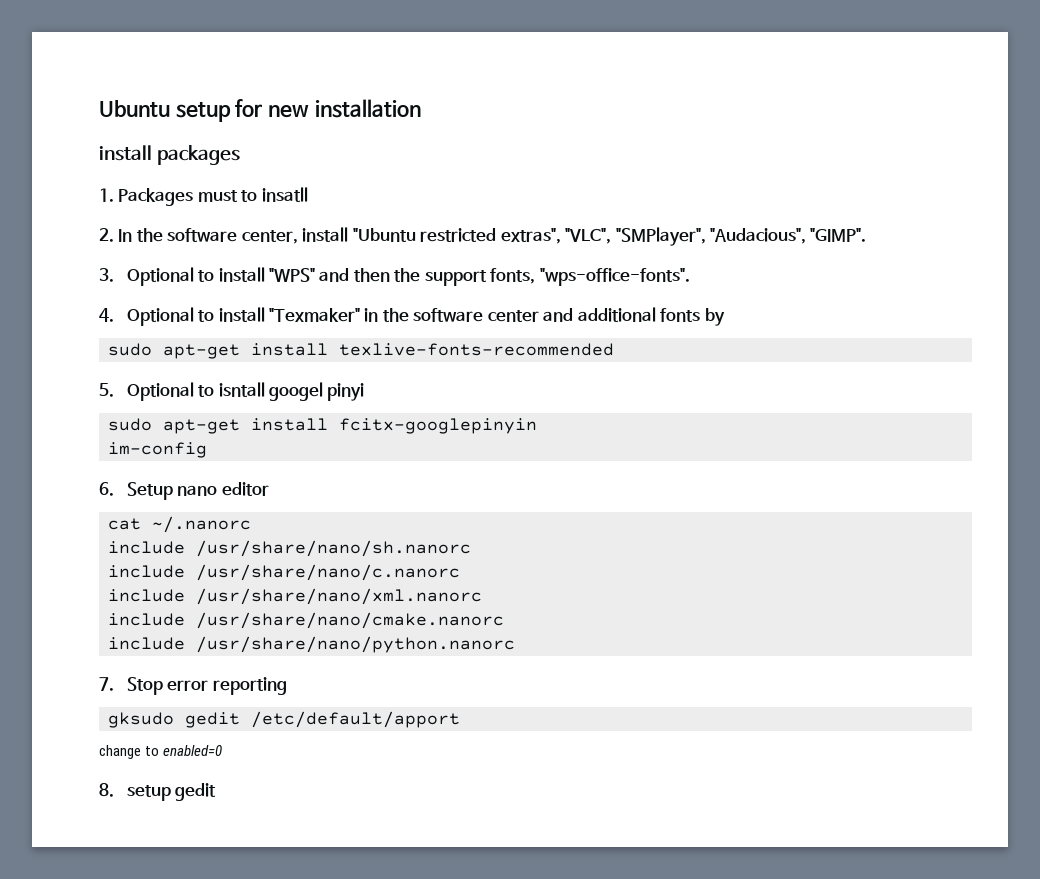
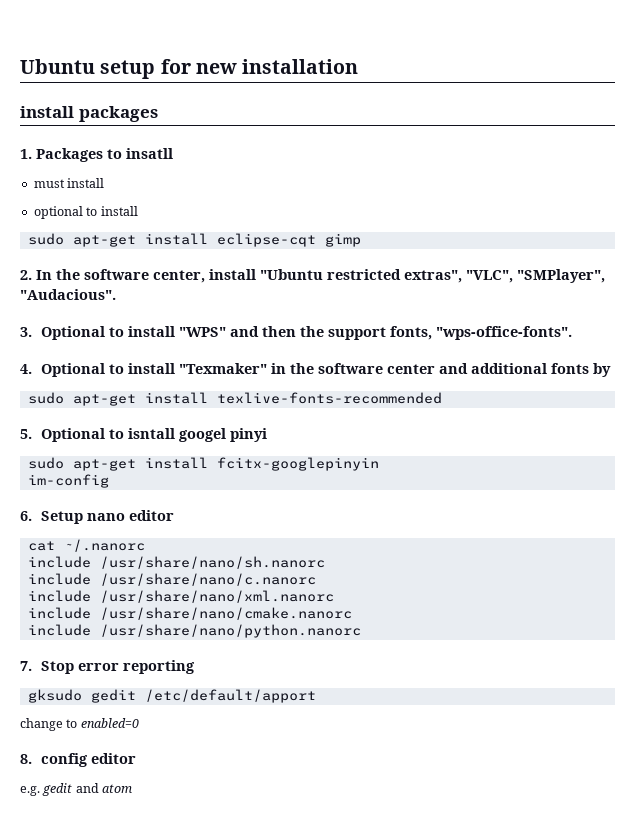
[197,190,238,202] must -> (103, 155) none
(308, 194) none -> [33,178,105,188] [33,206,138,219] [27,233,361,247] // must install // optional to install // sudo apt-get install eclipse-cqt gimp
[710,228,867,244] "Audacious", "GIMP". -> [20,289,116,300] "Audacious".
[126,783,217,801] setup gedit -> [40,753,136,767] [20,783,133,796] config editor // e.g. gedit and atom

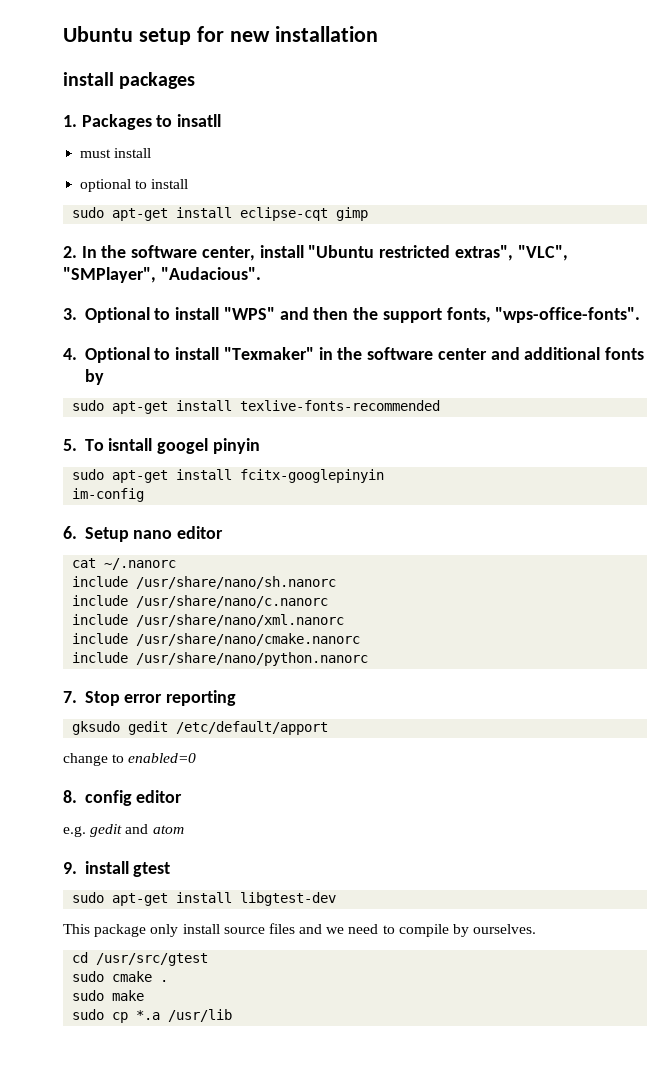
[40,428,124,442] Optional to -> [84,439,104,451] To
[229,428,267,442] pinyi -> [212,438,260,454] pinyin
(133, 788) none -> [63,861,171,877] [72,892,337,906] [63,923,537,937] [72,952,209,966] [72,971,169,982] [72,990,145,1001] [72,1009,233,1023] // 9. install gtest // sudo apt-get install libgtest-dev // This package only install source files and we need to compile by ourselves. // cd /usr/src/gtest // sudo cmake . // sudo make // sudo cp *.a /usr/lib

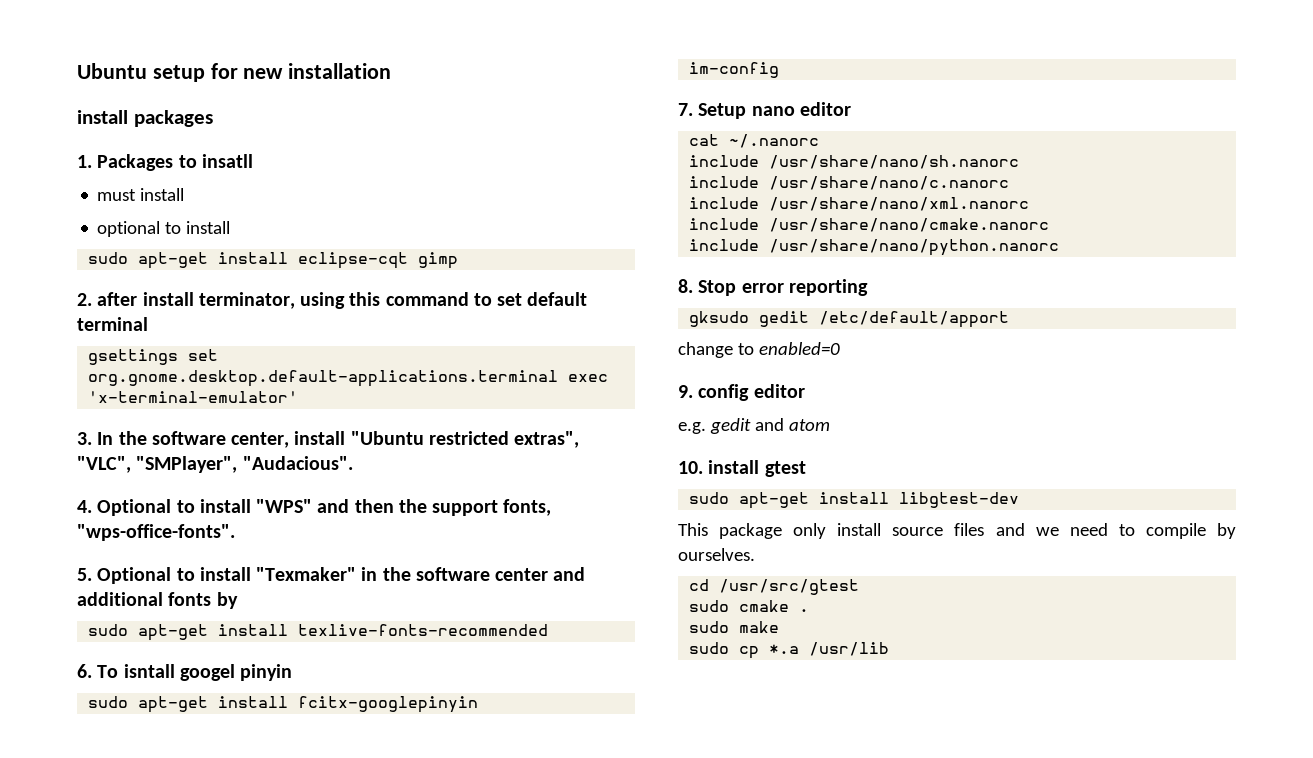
(77, 252) none -> [97,292,588,309] [77,317,148,331] [88,349,219,365] [88,370,609,387] [88,391,299,403] [77,432,92,445] after install terminator, using this command to set default terminal // gsettings set org.gnome.desktop.default-applications.terminal exec 'x-terminal-emulator' // 3.
[63,308,77,320] 3. -> [77,500,92,513] 4.
[63,348,77,360] 4. -> [77,568,92,581] 5.
[63,439,77,451] 5. -> [77,664,92,678] 6.
[63,526,77,539] 6. -> [678,103,693,116] 7.
[63,691,77,703] 7. -> [678,279,693,293] 8.
[63,790,77,803] 8. -> [678,385,693,398] 9.
[63,862,77,874] 9. -> [678,461,703,474] 10.

